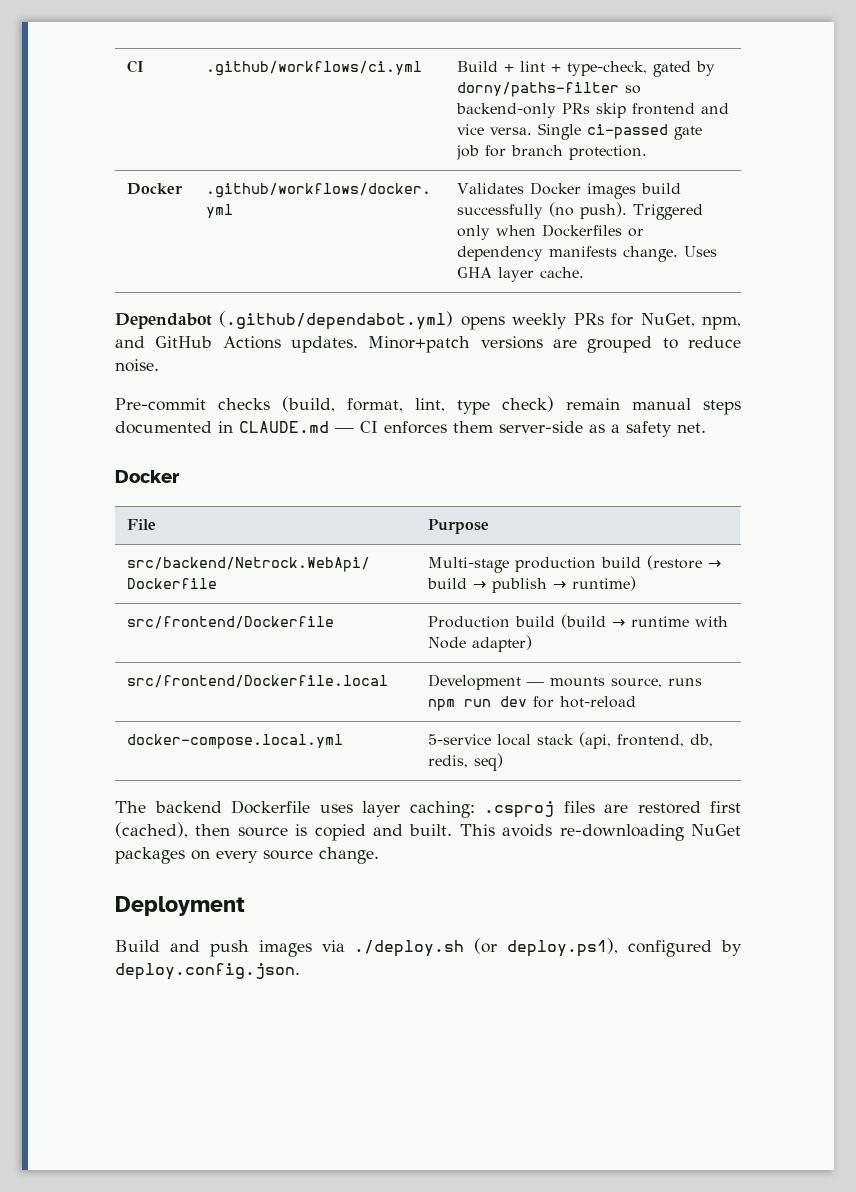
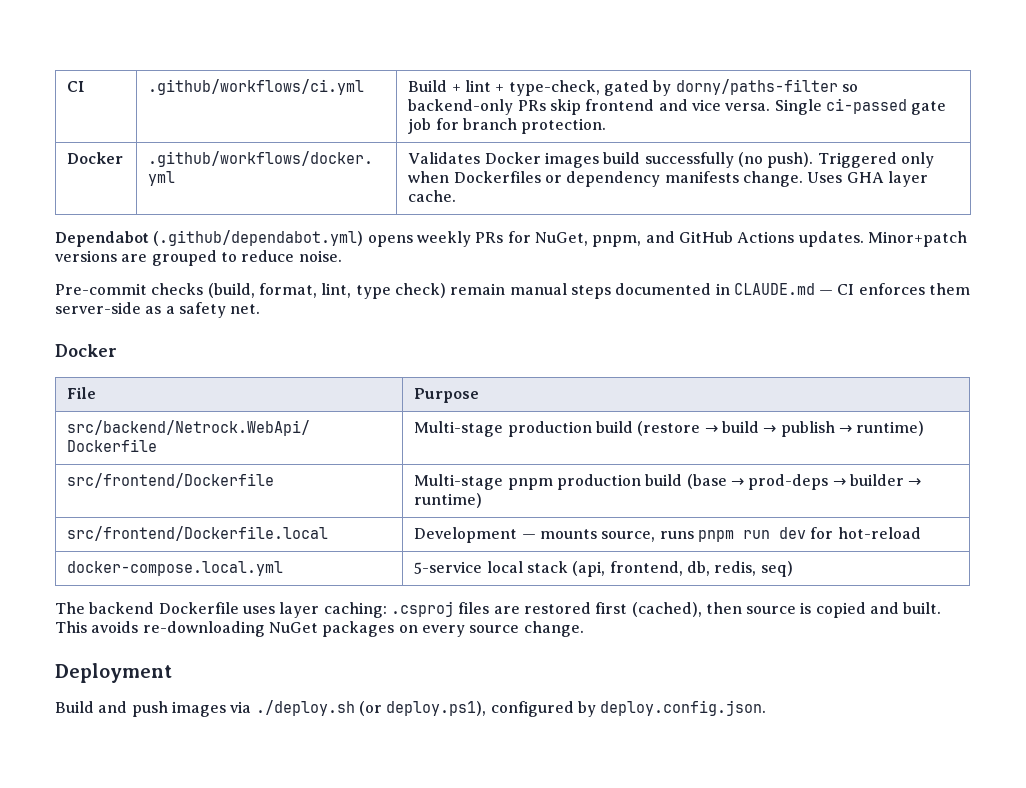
[702,316,742,330] npm, -> [592,235,642,247] pnpm,
[427,614,728,629] [427,635,532,652] Production build (build → runtime with Node adapter) -> [414,474,922,490] [414,493,483,508] Multi-stage pnpm production build (base → prod-deps → builder → runtime)
[427,699,455,711] npm -> [698,530,735,542] pnpm

